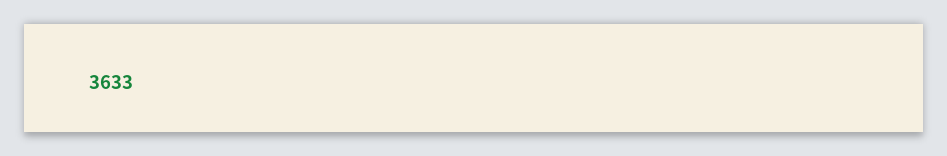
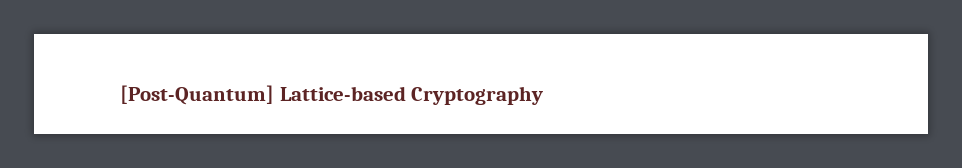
[89,75,133,89] 3633 -> [120,85,544,105] [Post-Quantum] Lattice-based Cryptography

